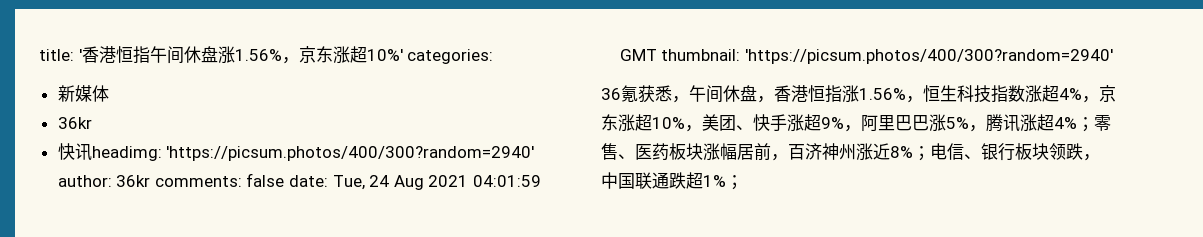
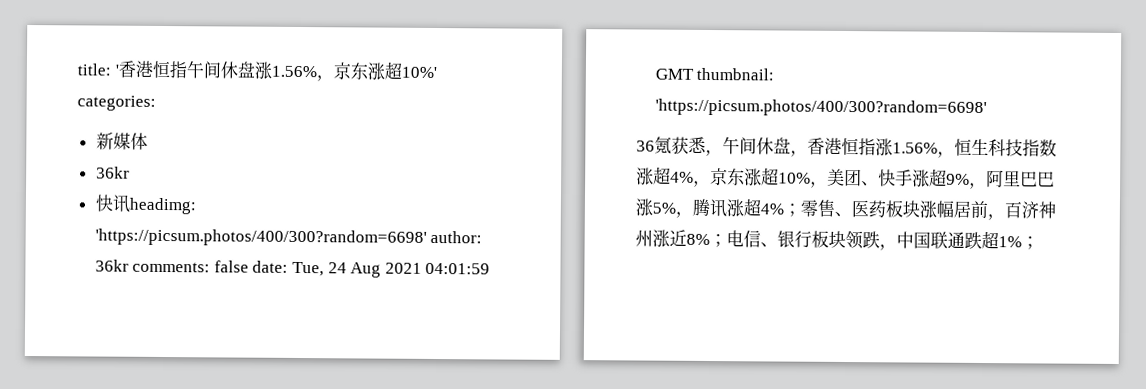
[166,146,535,161] 'https://picsum.photos/400/300?random=2940' -> [94,228,427,247] 'https://picsum.photos/400/300?random=6698'
[744,49,1113,64] 'https://picsum.photos/400/300?random=2940' -> [654,98,987,118] 'https://picsum.photos/400/300?random=6698'

